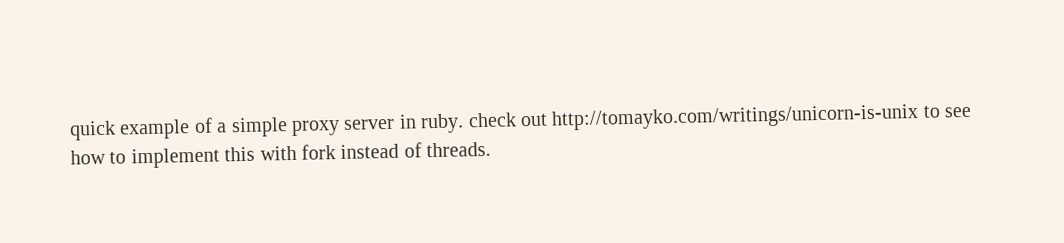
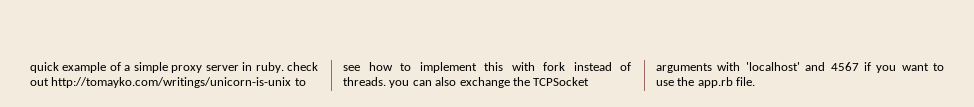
(492, 149) none -> [389,77,590,88] [656,62,944,73] [656,77,756,88] you can also exchange the TCPSocket arguments with 'localhost' and 4567 if you want to use the app.rb file.

